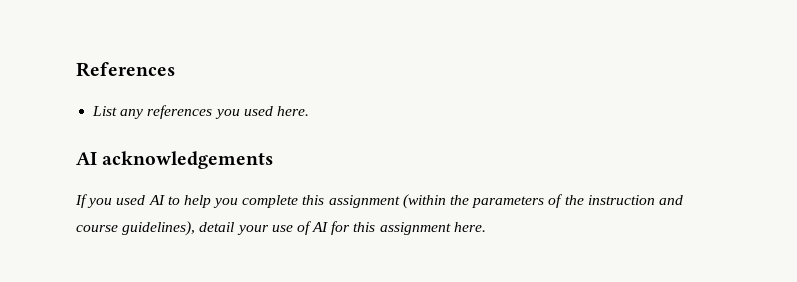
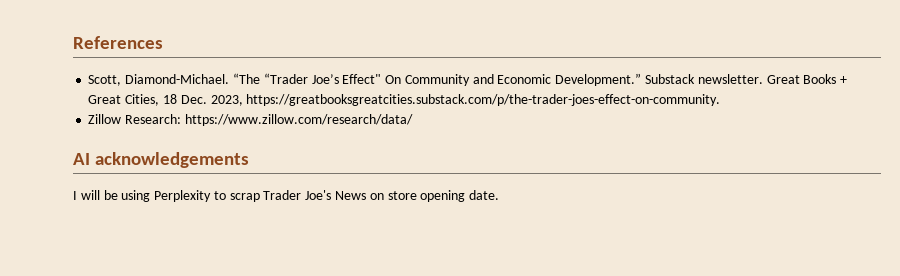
[92,105,309,119] [76,151,274,169] [75,194,683,209] [76,221,486,236] List any references you used here. // AI acknowledgements // If you used AI to help you complete this assignment (within the parameters of the instruction and course guidelines), detail your use of AI for this assignment here. -> [88,73,848,86] [88,94,721,106] [88,114,413,126] [73,152,250,168] [73,190,500,202] Scott, Diamond-Michael. “The “Trader Joe’s Effect" On Community and Economic Development.” Substack newsletter. Great Books + Great Cities, 18 Dec. 2023, https://greatbooksgreatcities.substack.com/p/the-trader-joes-effect-on-community. // Zillow Research: https://www.zillow.com/research/data/ // AI acknowledgements // I will be using Perplexity to scrap Trader Joe's News on store opening date.

